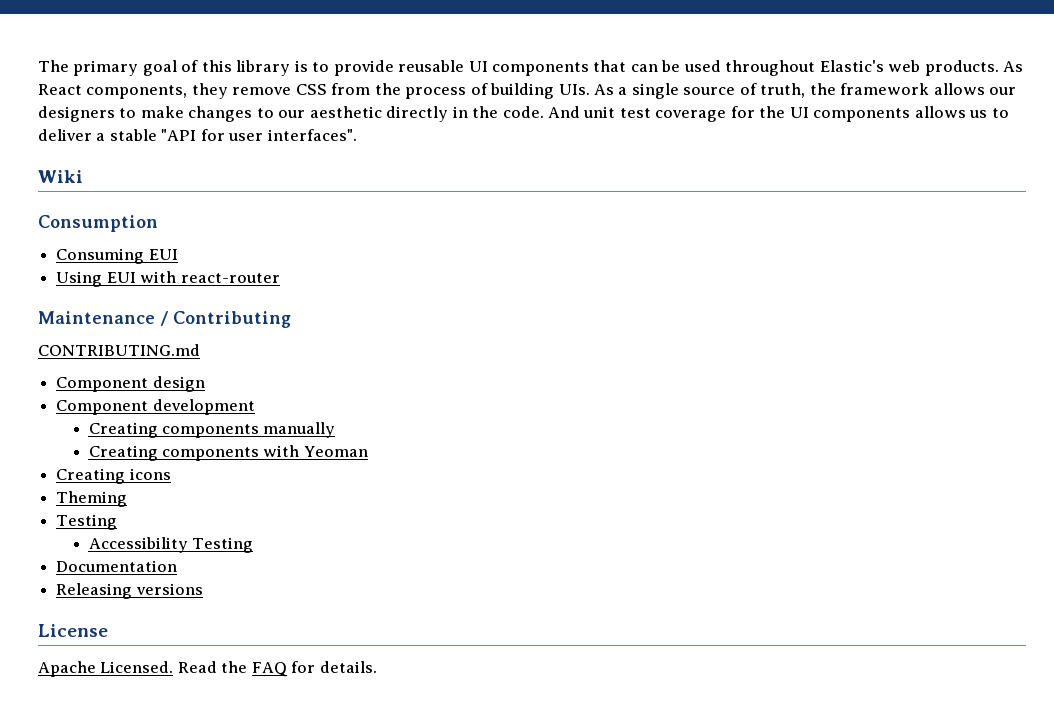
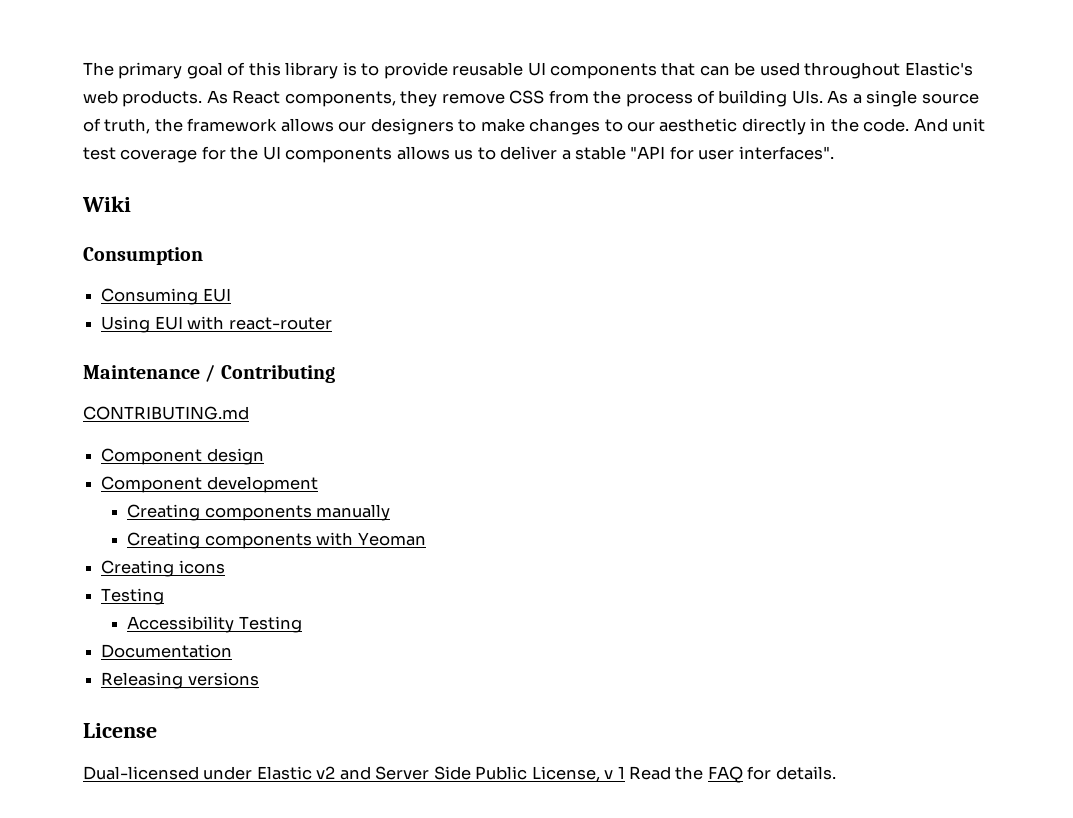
[56,491,128,507] // Theming -> (225, 567) none
[38,661,174,677] Apache Licensed. -> [83,766,625,782] Dual-licensed under Elastic v2 and Server Side Public License, v 1

